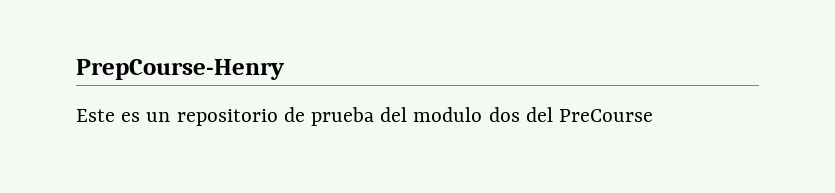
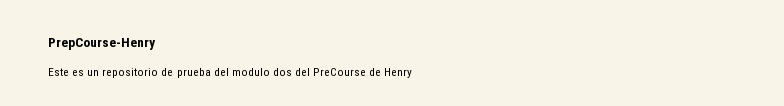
(654, 115) none -> [369,68,413,78] de Henry

